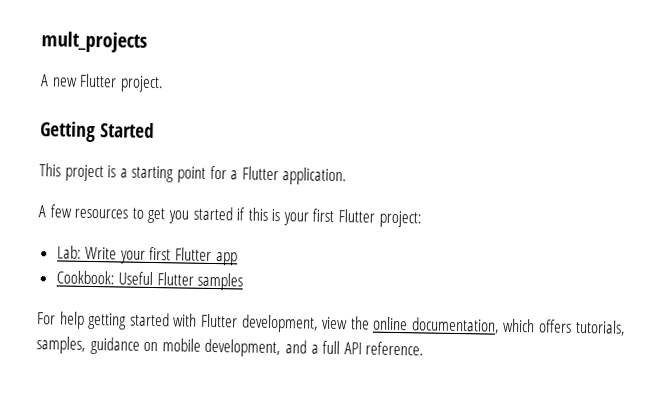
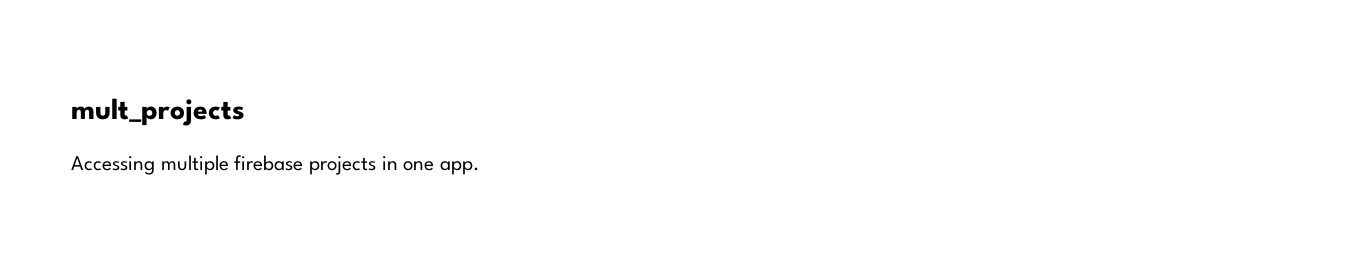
[40,73,164,93] [40,121,154,143] [39,163,348,186] [38,204,422,228] [56,245,238,266] [55,270,244,291] [37,311,626,336] [36,336,425,358] A new Flutter project. // Getting Started // This project is a starting point for a Flutter application. // A few resources to get you started if this is your first Flutter project: // Lab: Write your first Flutter app // Cookbook: Useful Flutter samples // For help getting started with Flutter development, view the online documentation, which offers tutorials, samples, guidance on mobile development, and a full API reference. -> [71,155,481,175] Accessing multiple firebase projects in one app.

